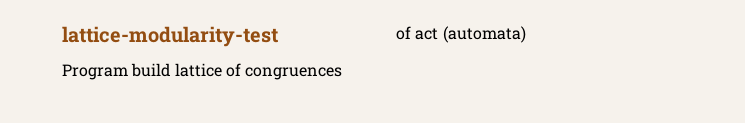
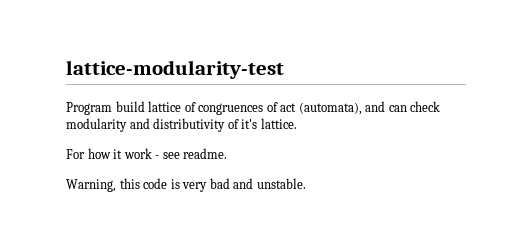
[442,26,526,43] (automata) -> [298,101,441,115] [66,118,297,132] [66,148,228,159] [66,178,306,192] (automata), and can check modularity and distributivity of it's lattice. // For how it work - see readme. // Warning, this code is very bad and unstable.

